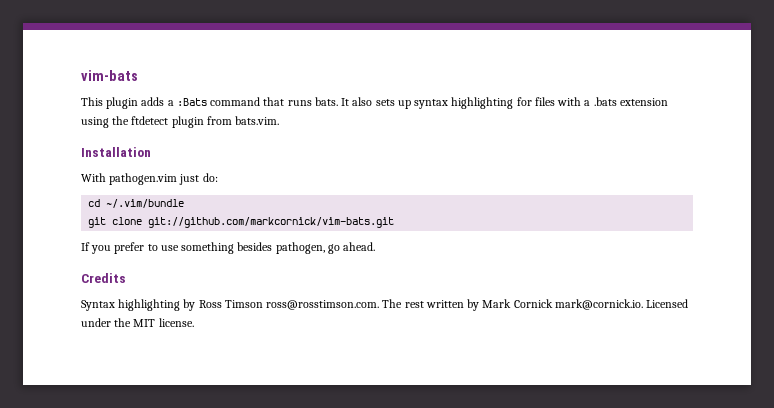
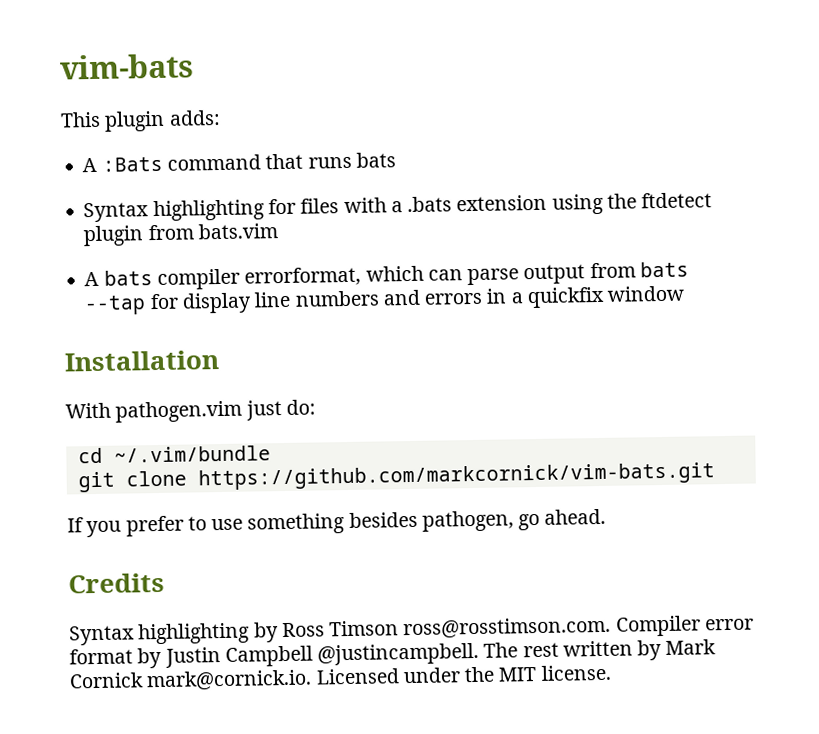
[141,97,174,106] adds a -> [168,109,221,126] [82,157,98,173] adds: // A
[314,97,449,109] bats. It also sets up syntax -> [355,152,396,168] [83,202,150,223] bats // Syntax
[235,116,280,125] bats.vim. -> [197,223,278,240] [84,261,689,291] [84,285,685,316] bats.vim // A bats compiler errorformat, which can parse output from bats --tap for display line numbers and errors in a quickfix window
[148,217,395,228] git://github.com/markcornick/vim-bats.git -> [197,462,715,491] https://github.com/markcornick/vim-bats.git
(380, 305) none -> [614,615,754,637] [69,642,480,669] Compiler error format by Justin Campbell @justincampbell.

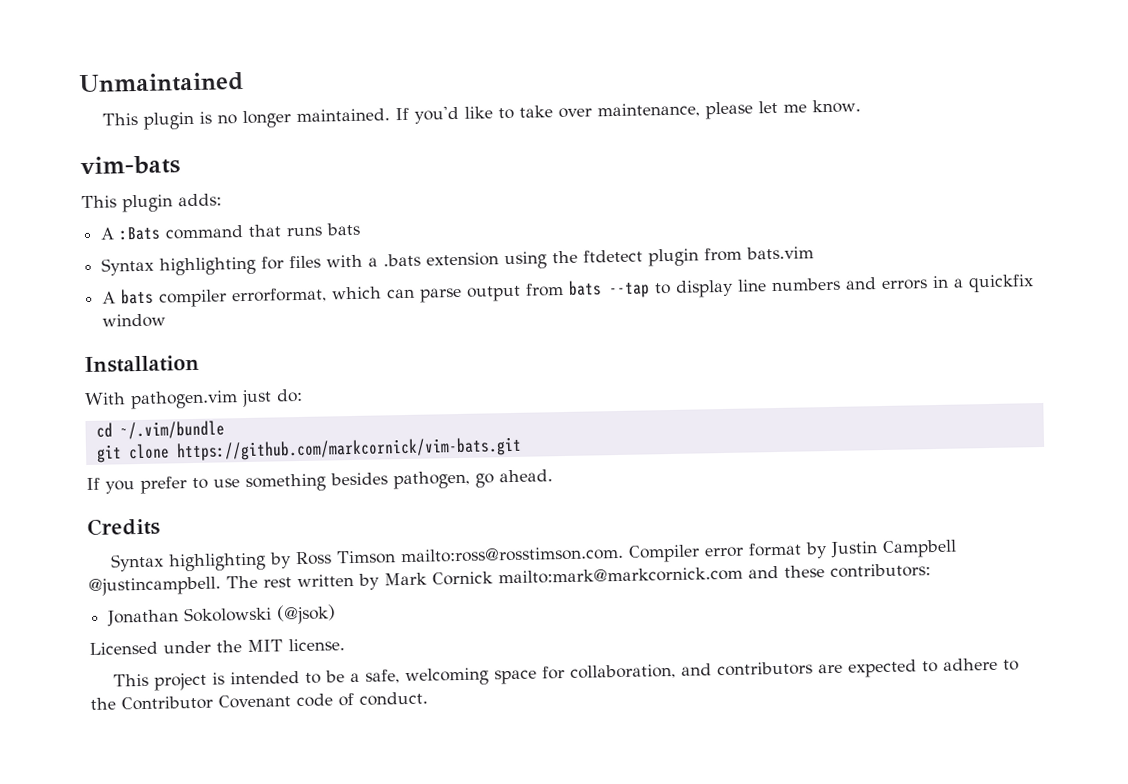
(60, 66) none -> [78,71,244,94] [102,99,862,130] Unmaintained // This plugin is no longer maintained. If you'd like to take over maintenance, please let me know. //
[149,293,179,310] for -> [654,282,672,295] to
[403,616,612,640] ross@rosstimson.com. -> [400,545,625,564] mailto:ross@rosstimson.com.
[146,669,313,692] mark@cornick.io. -> [498,563,931,585] [107,604,337,627] mailto:mark@markcornick.com and these contributors: // Jonathan Sokolowski (@jsok) //
(611, 672) none -> [113,657,1020,691] [90,691,428,711] // This project is intended to be a safe, welcoming space for collaboration, and contributors are expected to adhere to the Contributor Covenant code of conduct.

